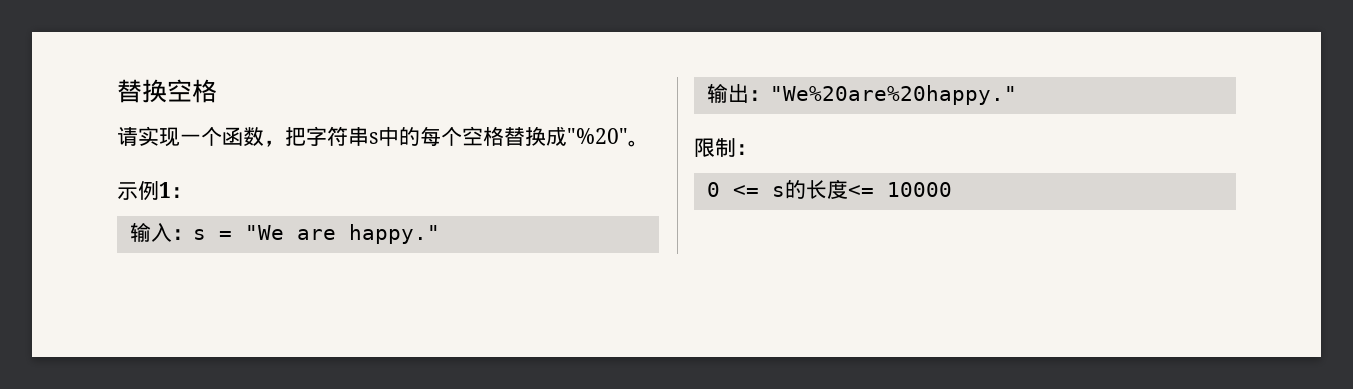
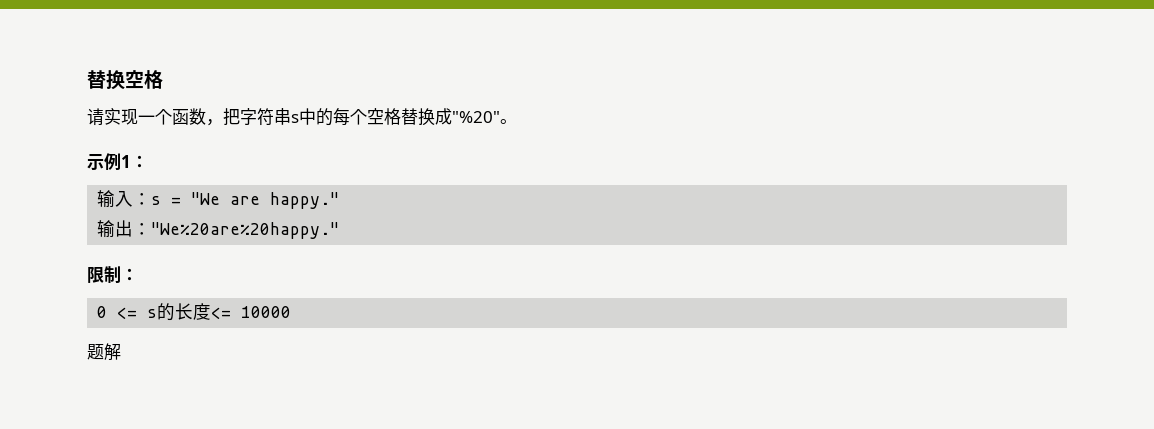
(952, 189) none -> [87,343,121,361] // 题解

